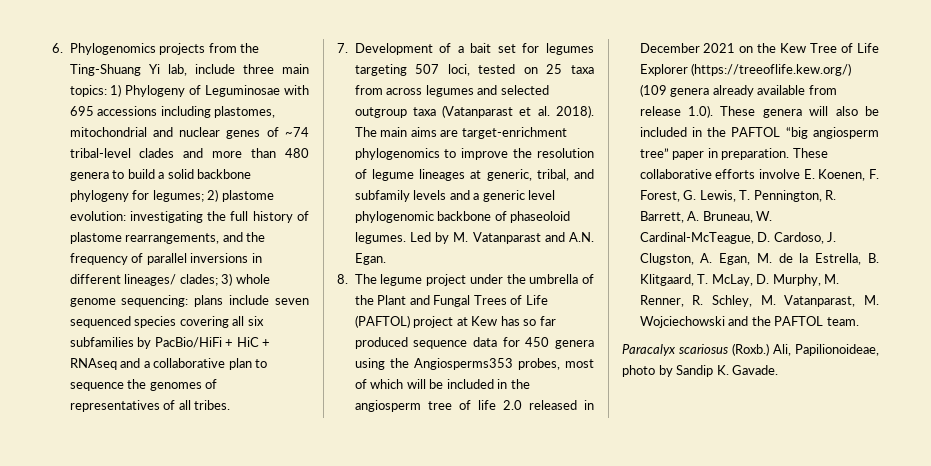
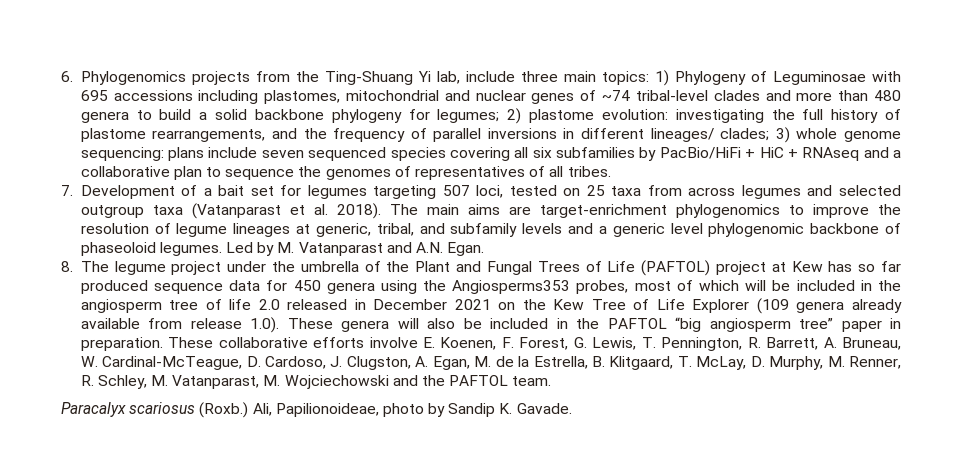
[691,63,852,76] (https://treeoflife.kew.org/) -> (750, 306) none

